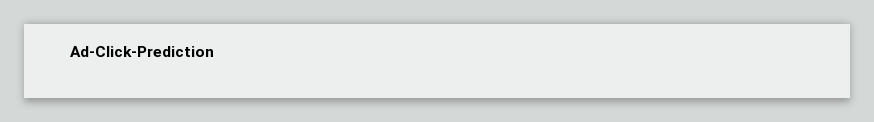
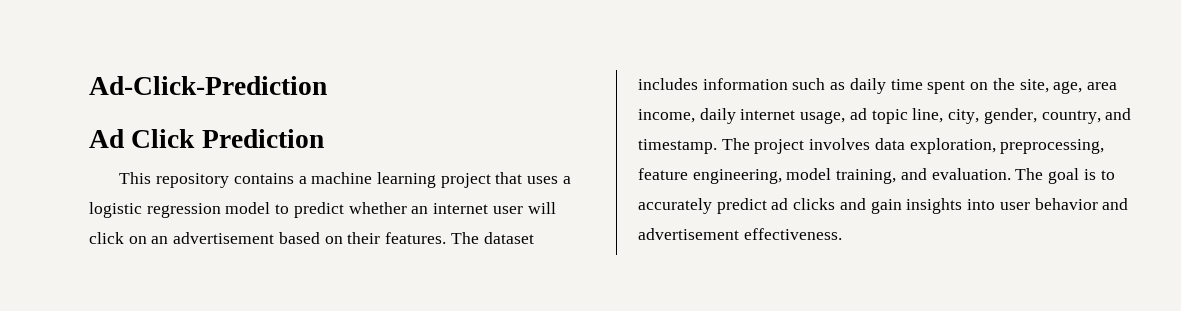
(214, 51) none -> [89,129,324,148] [119,172,571,188] [89,202,556,218] [89,232,534,244] [638,78,1117,94] [638,108,1132,124] [638,138,1105,154] [638,168,1115,184] [638,198,1129,214] [638,228,842,240] // Ad Click Prediction // This repository contains a machine learning project that uses a logistic regression model to predict whether an internet user will click on an advertisement based on their features. The dataset includes information such as daily time spent on the site, age, area income, daily internet usage, ad topic line, city, gender, country, and timestamp. The project involves data exploration, preprocessing, feature engineering, model training, and evaluation. The goal is to accurately predict ad clicks and gain insights into user behavior and advertisement effectiveness.

